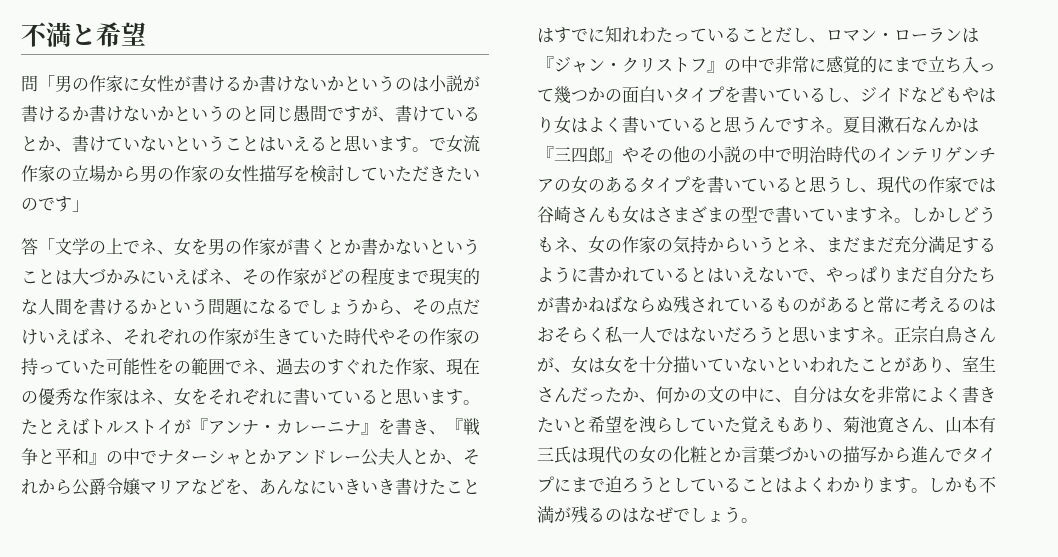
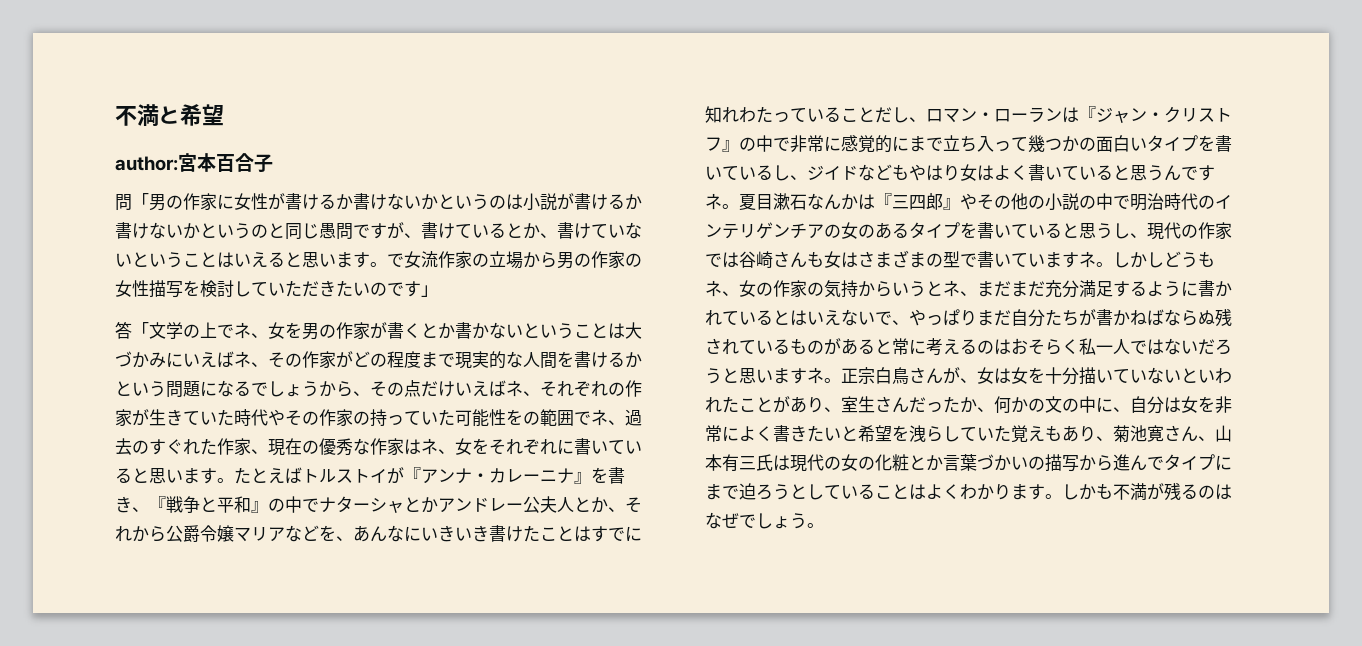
(146, 34) none -> [115,153,273,173] // author:宮本百合子

